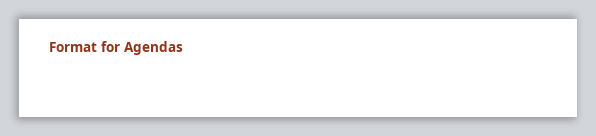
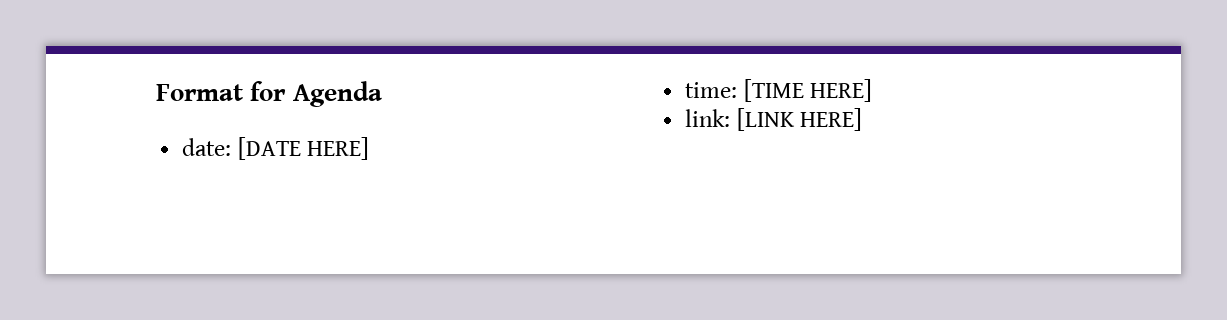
[124,41,183,55] Agendas -> [292,81,382,107] [182,137,370,160] [685,79,873,102] [685,108,863,131] Agenda // date: [DATE HERE] // time: [TIME HERE] // link: [LINK HERE]

